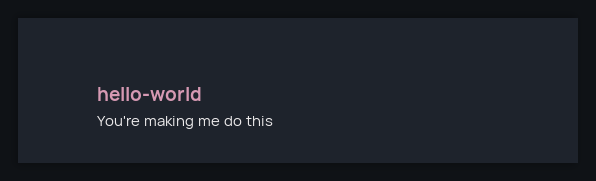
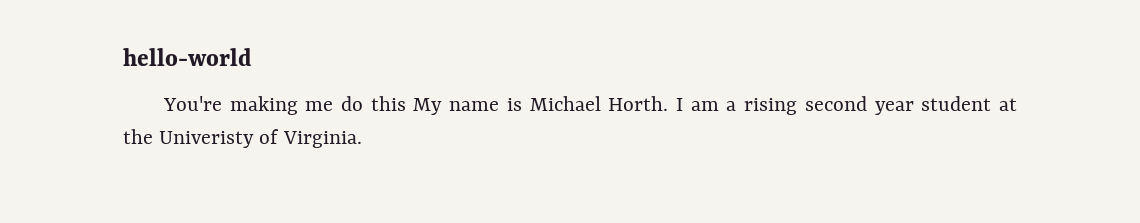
(274, 121) none -> [413,96,1018,115] [123,129,362,148] My name is Michael Horth. I am a rising second year student at the Univeristy of Virginia.

